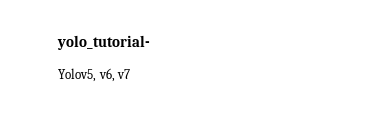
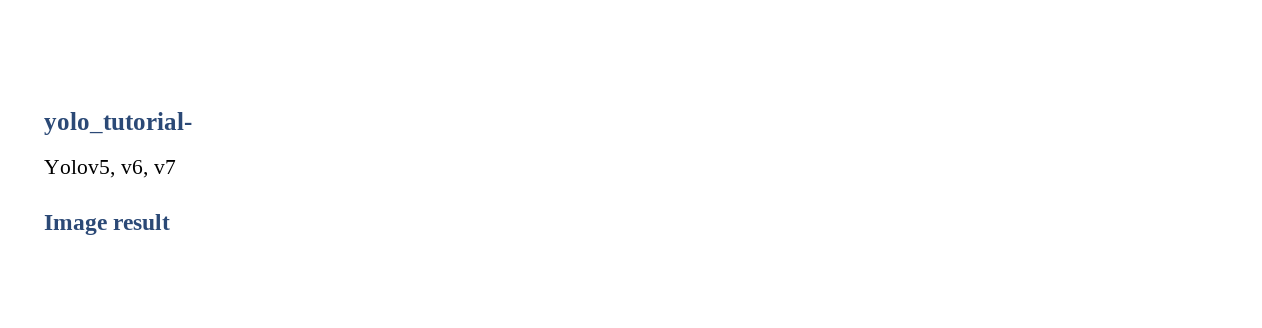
(131, 74) none -> [44,214,171,235] // Image result

